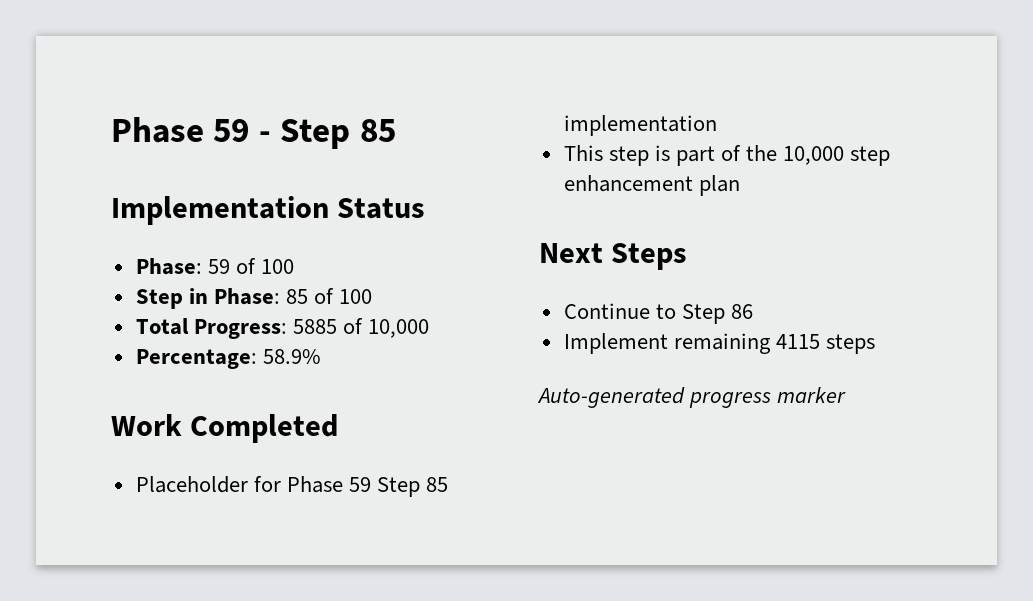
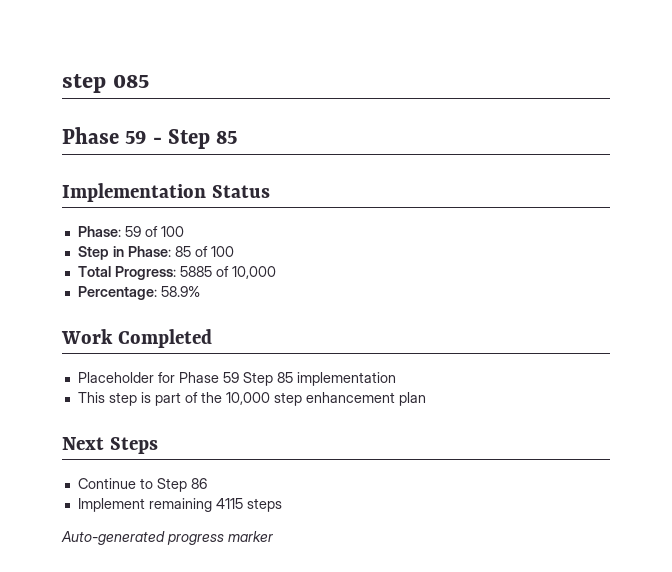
(111, 130) none -> [62,74,149,93] step 085 //

